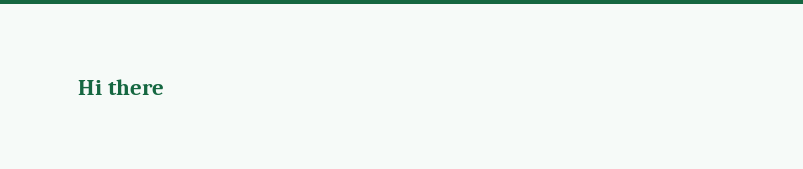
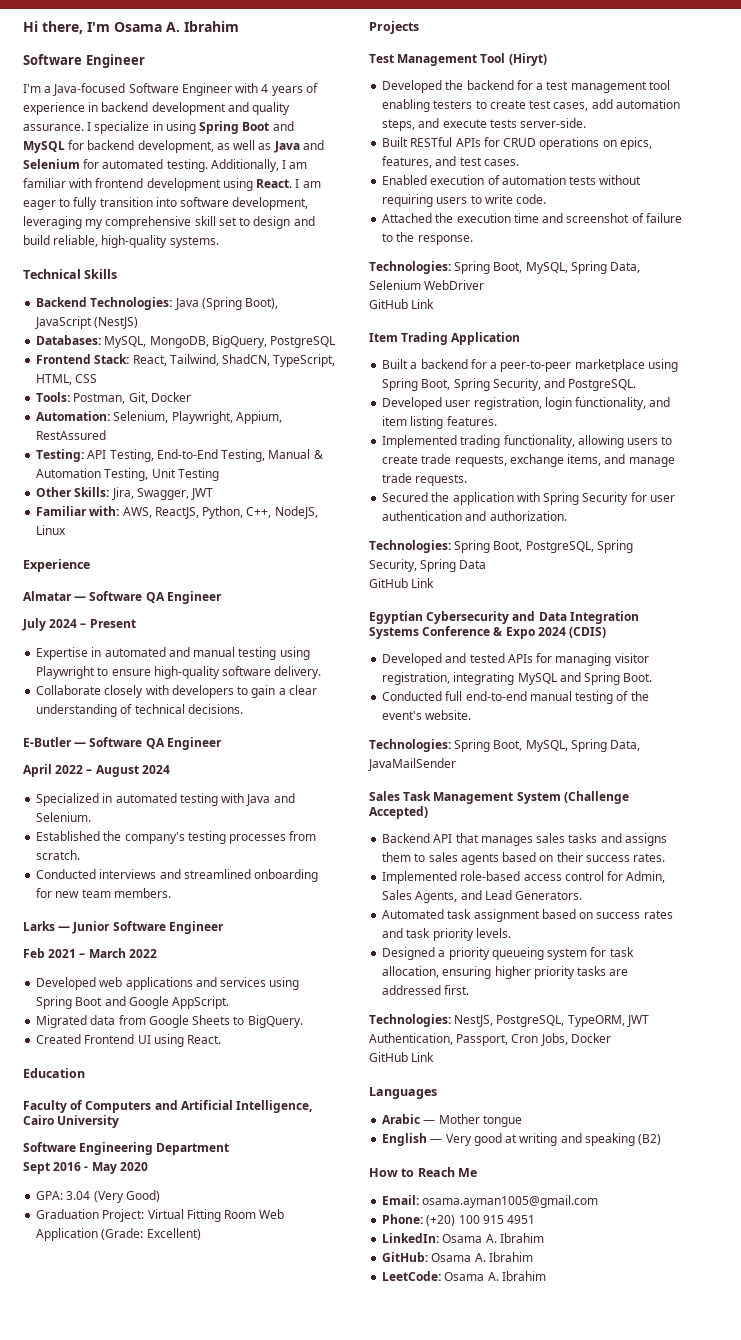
[108,79,165,95] there -> [42,21,239,34] [23,54,145,68] [23,83,318,96] [23,102,291,115] [23,121,294,134] [23,140,324,153] [23,159,308,172] [23,178,321,191] [23,197,309,210] [23,216,315,229] [23,235,219,248] [23,269,118,279] [36,297,279,310] [35,316,139,329] [36,335,336,348] [36,354,336,367] [36,374,98,385] [36,392,191,404] [36,411,282,424] [36,430,107,440] [36,449,323,462] [36,468,219,481] [36,487,214,500] [36,506,318,519] [36,525,67,535] [23,559,90,572] [23,591,222,604] [22,618,136,631] [36,647,310,660] [36,666,322,679] [36,685,317,698] [36,704,243,717] [23,737,222,750] [23,764,170,777] [36,793,295,806] [36,812,92,822] [36,831,317,844] [36,850,81,860] [36,869,319,882] [36,888,171,898] [23,921,224,934] [23,948,157,958] [36,977,300,990] [36,996,230,1009] [36,1015,303,1028] [36,1034,222,1047] [23,1068,85,1078] [23,1100,313,1113] [23,1115,120,1128] [23,1142,230,1155] [23,1162,148,1174] [36,1190,160,1203] [36,1209,285,1222] [36,1228,201,1241] [369,21,419,34] [369,53,547,66] [382,80,670,93] [382,99,680,112] [382,118,587,131] [382,137,652,150] [382,156,519,168] [382,175,642,185] [382,194,547,207] [382,213,682,223] [382,232,473,245] [369,261,641,274] [369,280,485,290] [369,299,435,309] [369,332,521,345] [382,359,678,372] [382,378,637,391] [382,397,671,410] [382,416,497,429] [382,435,673,448] [382,454,675,467] [382,473,468,486] [382,492,675,505] [382,511,567,521] [369,540,633,553] [369,559,487,572] [369,578,435,588] [369,611,639,624] [369,626,607,639] [382,653,649,666] [382,672,653,685] [382,691,649,704] [382,710,472,720] [369,739,641,752] [368,758,456,771] [369,791,629,804] [369,806,428,819] [382,833,667,846] [382,852,666,865] [382,871,666,884] [382,890,583,903] [382,909,673,922] [382,928,511,941] [382,947,634,960] [382,966,629,979] [382,985,470,995] [369,1014,649,1027] [369,1033,611,1046] [369,1052,435,1062] [369,1087,437,1099] [382,1114,522,1127] [382,1133,662,1146] [369,1167,478,1177] [382,1195,599,1208] [382,1214,536,1226] [382,1233,544,1243] [382,1252,533,1262] [382,1271,546,1281] there, I'm Osama A. Ibrahim // Software Engineer // I'm a Java-focused Software Engineer with 4 years of experience in backend development and quality assurance. I specialize in using Spring Boot and MySQL for backend development, as well as Java and Selenium for automated testing. Additionally, I am familiar with frontend development using React. I am eager to fully transition into software development, leveraging my comprehensive skill set to design and build reliable, high-quality systems. // Technical Skills // Backend Technologies: Java (Spring Boot), JavaScript (NestJS) // Databases: MySQL, MongoDB, BigQuery, PostgreSQL // Frontend Stack: React, Tailwind, ShadCN, TypeScript, HTML, CSS // Tools: Postman, Git, Docker // Automation: Selenium, Playwright, Appium, RestAssured // Testing: API Testing, End-to-End Testing, Manual & Automation Testing, Unit Testing // Other Skills: Jira, Swagger, JWT // Familiar with: AWS, ReactJS, Python, C++, NodeJS, Linux // Experience // Almatar — Software QA Engineer // July 2024 – Present // Expertise in automated and manual testing using Playwright to ensure high-quality software delivery. // Collaborate closely with developers to gain a clear understanding of technical decisions. // E-Butler — Software QA Engineer // April 2022 – August 2024 // Specialized in automated testing with Java and Selenium. // Established the company's testing processes from scratch. // Conducted interviews and streamlined onboarding for new team members. // Larks — Junior Software Engineer // Feb 2021 – March 2022 // Developed web applications and services using Spring Boot and Google AppScript. // Migrated data from Google Sheets to BigQuery. // Created Frontend UI using React. // Education // Faculty of Computers and Artificial Intelligence, Cairo University // Software Engineering Department // Sept 2016 - May 2020 // GPA: 3.04 (Very Good) // Graduation Project: Virtual Fitting Room Web Application (Grade: Excellent) // Projects // Test Management Tool (Hiryt) // Developed the backend for a test management tool enabling testers to create test cases, add automation steps, and execute tests server-side. // Built RESTful APIs for CRUD operations on epics, features, and test cases. // Enabled execution of automation tests without requiring users to write code. // Attached the execution time and screenshot of failure to the response. // Technologies: Spring Boot, MySQL, Spring Data, Selenium WebDriver // GitHub Link // Item Trading Application // Built a backend for a peer-to-peer marketplace using Spring Boot, Spring Security, and PostgreSQL. // Developed user registration, login functionality, and item listing features. // Implemented trading functionality, allowing users to create trade requests, exchange items, and manage trade requests. // Secured the application with Spring Security for user authentication and authorization. // Technologies: Spring Boot, PostgreSQL, Spring Security, Spring Data // GitHub Link // Egyptian Cybersecurity and Data Integration Systems Conference & Expo 2024 (CDIS) // Developed and tested APIs for managing visitor registration, integrating MySQL and Spring Boot. // Conducted full end-to-end manual testing of the event's website. // Technologies: Spring Boot, MySQL, Spring Data, JavaMailSender // Sales Task Management System (Challenge Accepted) // Backend API that manages sales tasks and assigns them to sales agents based on their success rates. // Implemented role-based access control for Admin, Sales Agents, and Lead Generators. // Automated task assignment based on success rates and task priority levels. // Designed a priority queueing system for task allocation, ensuring higher priority tasks are addressed first. // Technologies: NestJS, PostgreSQL, TypeORM, JWT Authentication, Passport, Cron Jobs, Docker // GitHub Link // Languages // Arabic — Mother tongue // English — Very good at writing and speaking (B2) // How to Reach Me // Email: osama.ayman1005@gmail.com // Phone: (+20) 100 915 4951 // LinkedIn: Osama A. Ibrahim // GitHub: Osama A. Ibrahim // LeetCode: Osama A. Ibrahim

